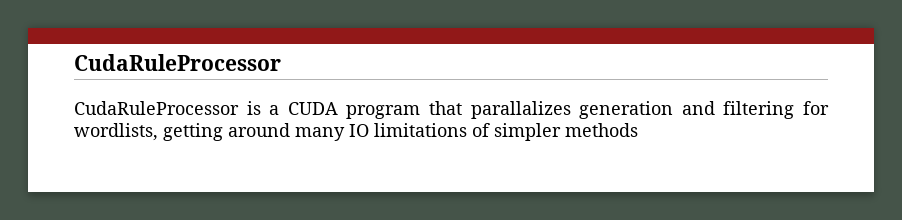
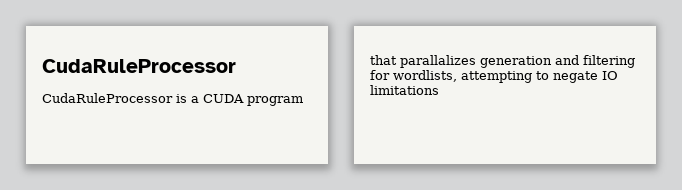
[163,123,638,141] getting around many IO limitations of simpler methods -> [461,71,618,83] [370,85,439,95] attempting to negate IO limitations

